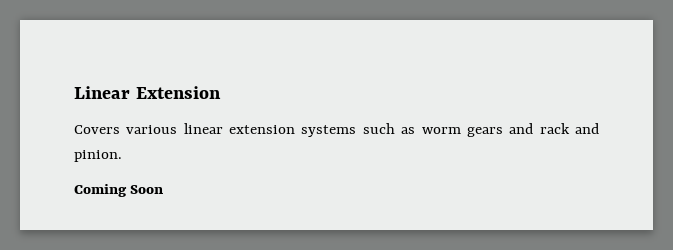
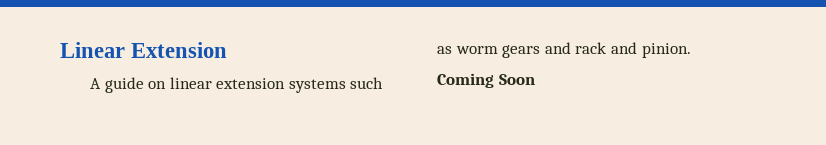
[74,125,178,134] Covers various -> [89,77,167,93] A guide on

